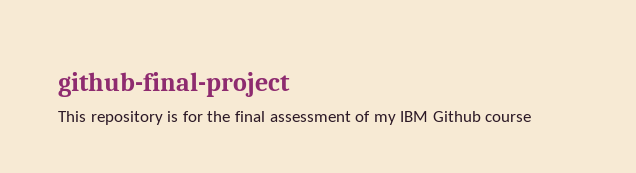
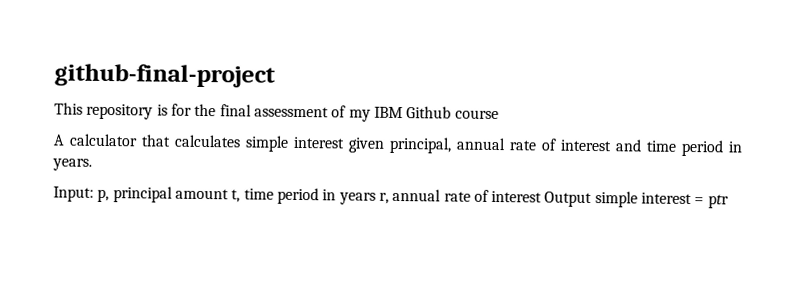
(532, 118) none -> [53,133,743,157] [52,158,92,171] [53,186,729,209] // A calculator that calculates simple interest given principal, annual rate of interest and time period in years. // Input: p, principal amount t, time period in years r, annual rate of interest Output simple interest = ptr

